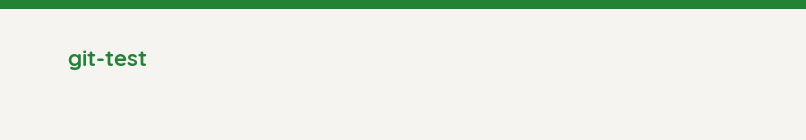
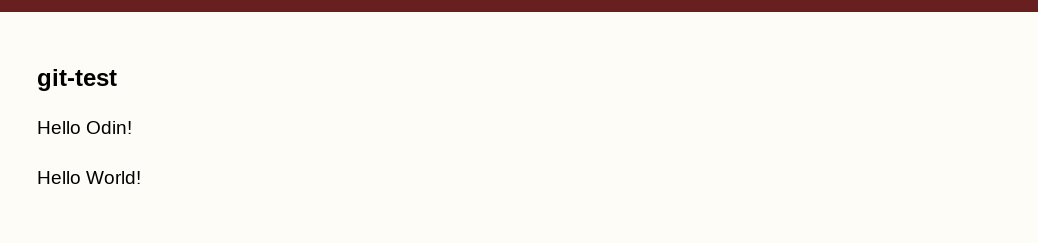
(147, 60) none -> [37,121,133,134] [37,171,142,184] // Hello Odin! // Hello World!

